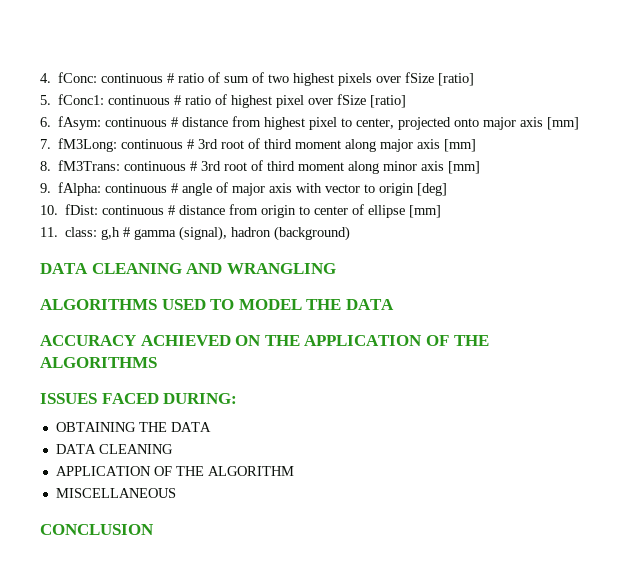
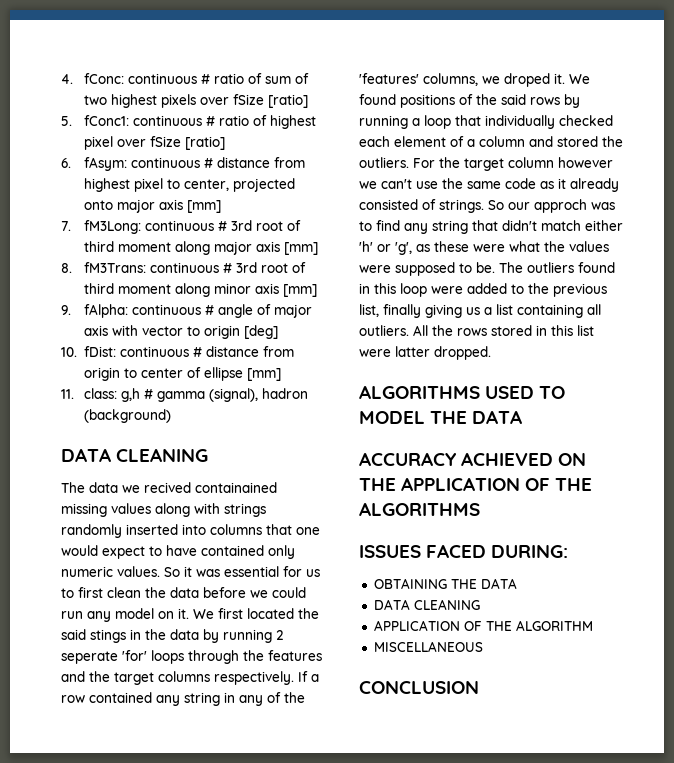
[186,263,336,274] AND WRANGLING -> [61,482,277,493] [61,503,266,517] [61,524,320,538] [61,545,295,559] [61,566,320,577] [61,587,306,598] [61,608,319,622] [61,629,283,643] [61,650,322,664] [61,671,319,685] [61,692,305,706] [359,73,590,87] [359,94,580,108] [359,115,613,129] [359,136,623,147] [359,157,613,171] [359,178,619,192] [359,199,615,213] [359,220,623,234] [359,241,609,255] [359,262,615,276] [359,283,607,297] [359,304,601,318] [359,325,594,336] [359,346,491,360] // The data we recived containained missing values along with strings randomly inserted into columns that one would expect to have contained only numeric values. So it was essential for us to first clean the data before we could run any model on it. We first located the said stings in the data by running 2 seperate 'for' loops through the features and the target columns respectively. If a row contained any string in any of the 'features' columns, we droped it. We found positions of the said rows by running a loop that individually checked each element of a column and stored the outliers. For the target column however we can't use the same code as it already consisted of strings. So our approch was to find any string that didn't match either 'h' or 'g', as these were what the values were supposed to be. The outliers found in this loop were added to the previous list, finally giving us a list containing all outliers. All the rows stored in this list were latter dropped.

